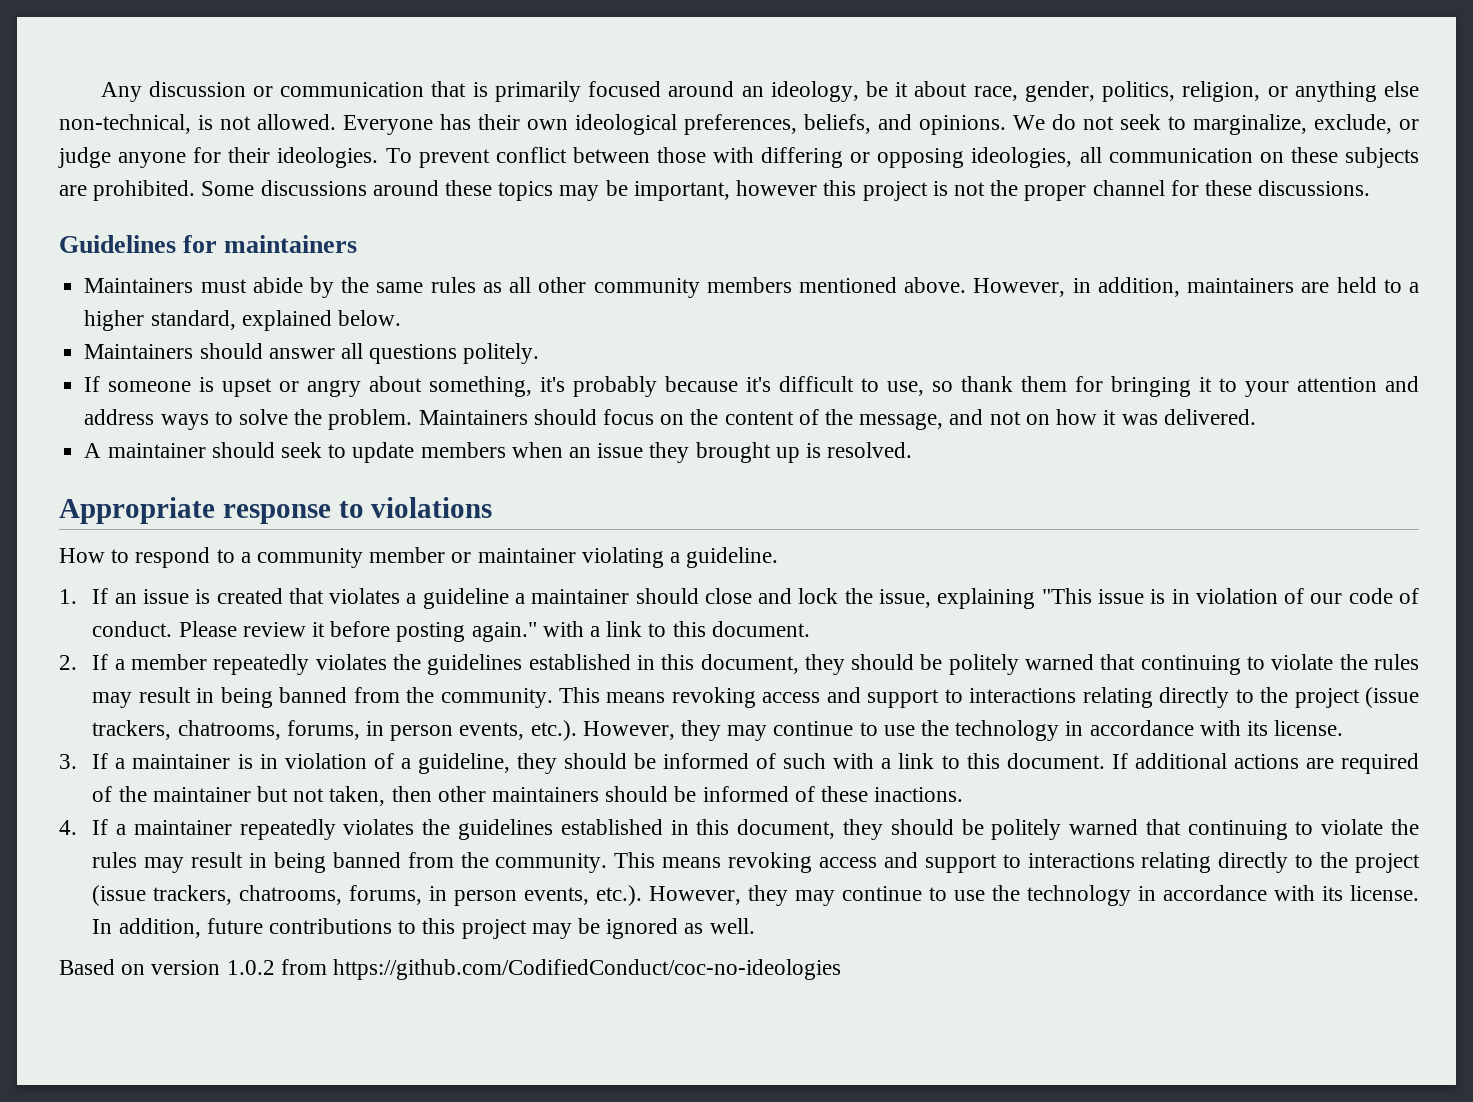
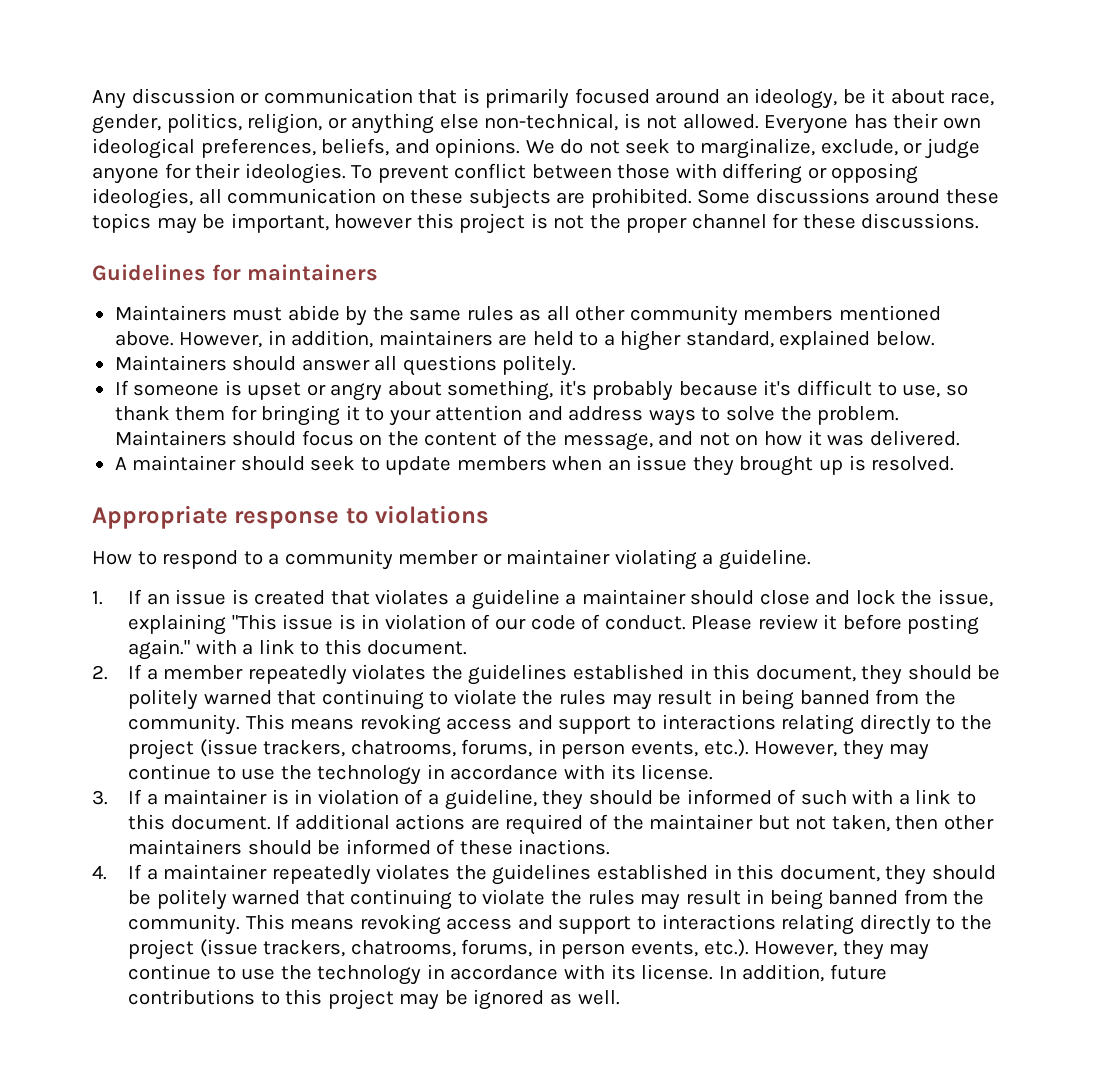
[59,959,842,980] // Based on version 1.0.2 from https://github.com/CodifiedConduct/coc-no-ideologies -> (620, 997) none

